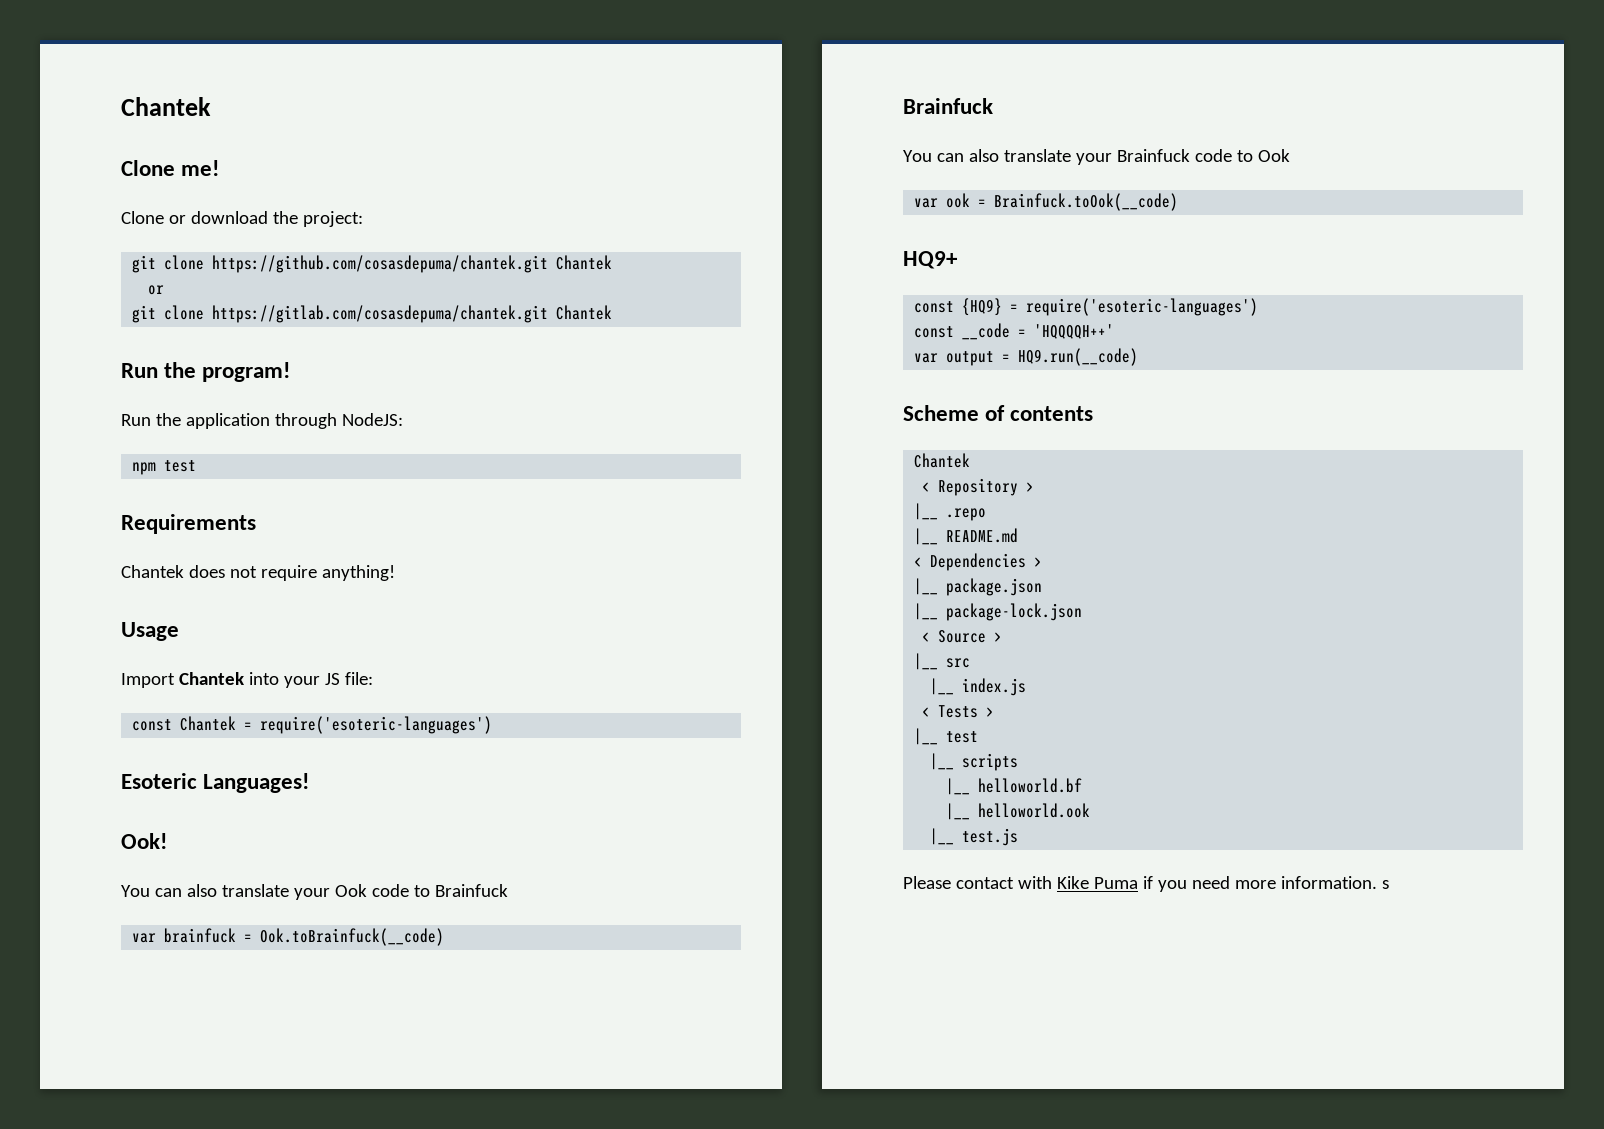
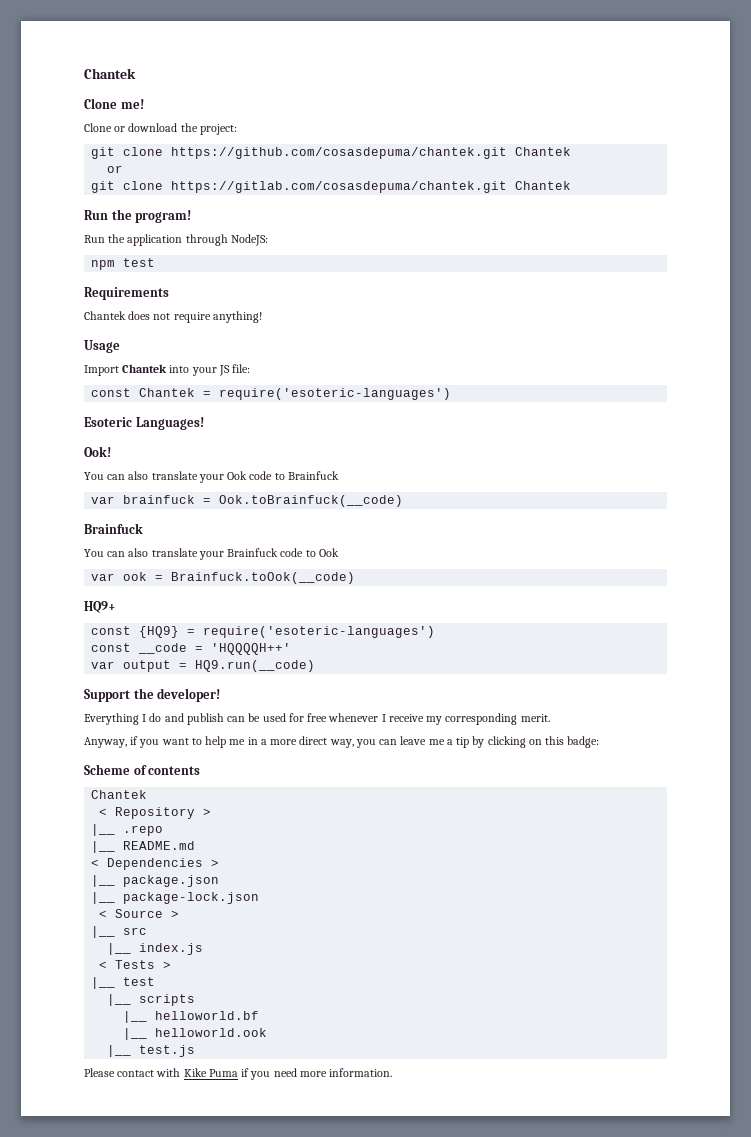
(1139, 357) none -> [84,688,221,702] [84,713,550,725] [84,736,600,748] // Support the developer! // Everything I do and publish can be used for free whenever I receive my corresponding merit. // Anyway, if you want to help me in a more direct way, you can leave me a tip by clicking on this badge:
[1381,880,1389,889] s -> (393, 1072) none

